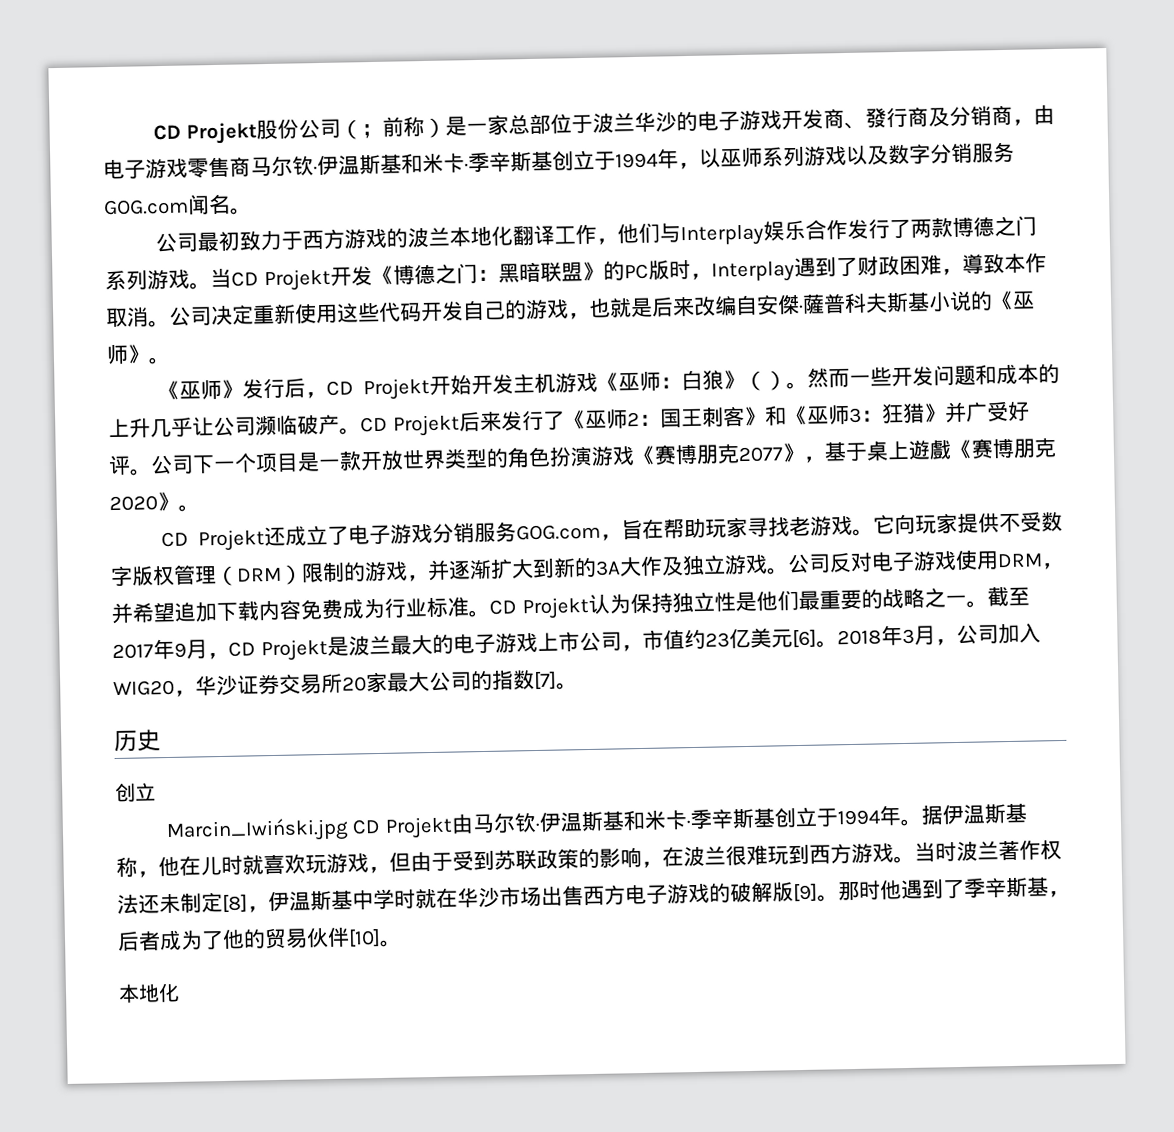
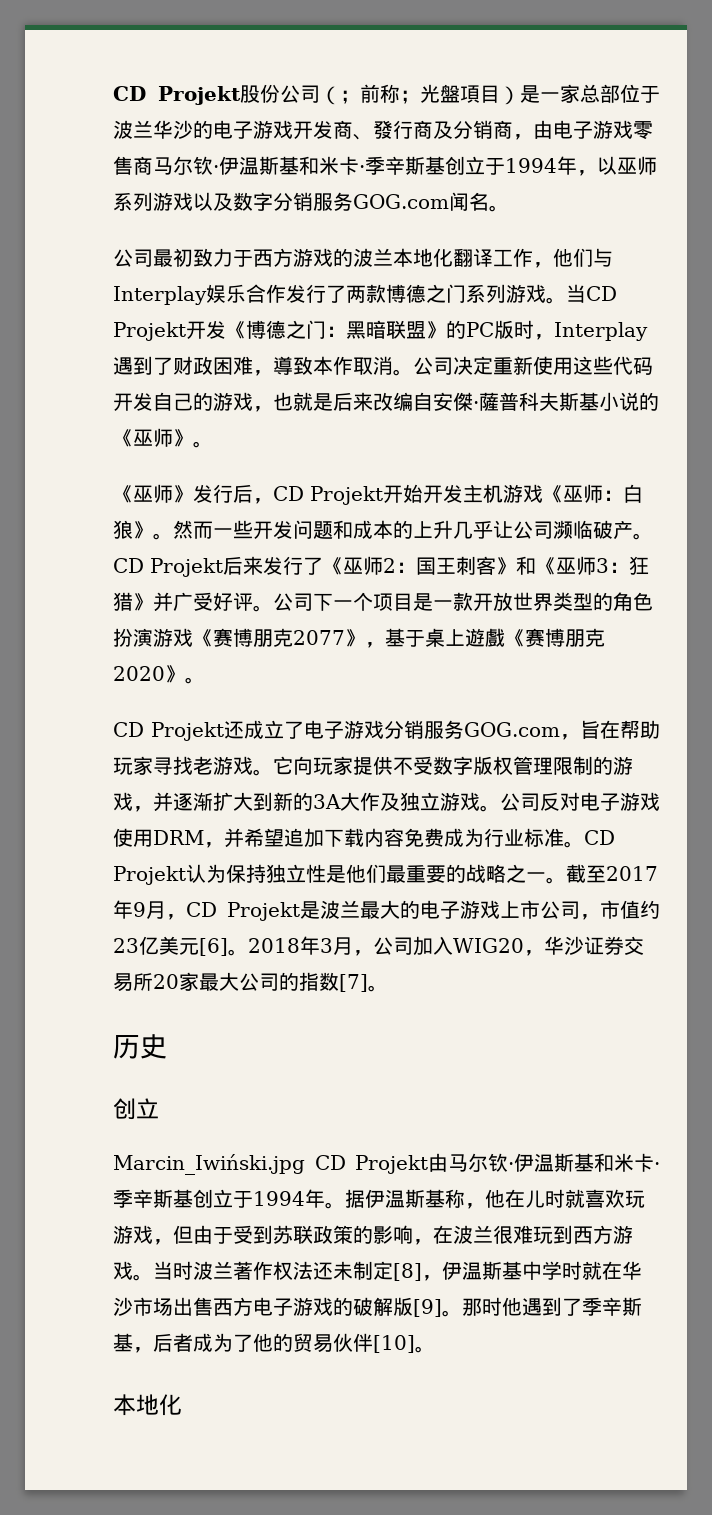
(425, 126) none -> [400,84,500,104] ；光盤項目
[744,370,787,391] （） -> (153, 530) none
[215,564,303,587] （DRM） -> (553, 766) none

